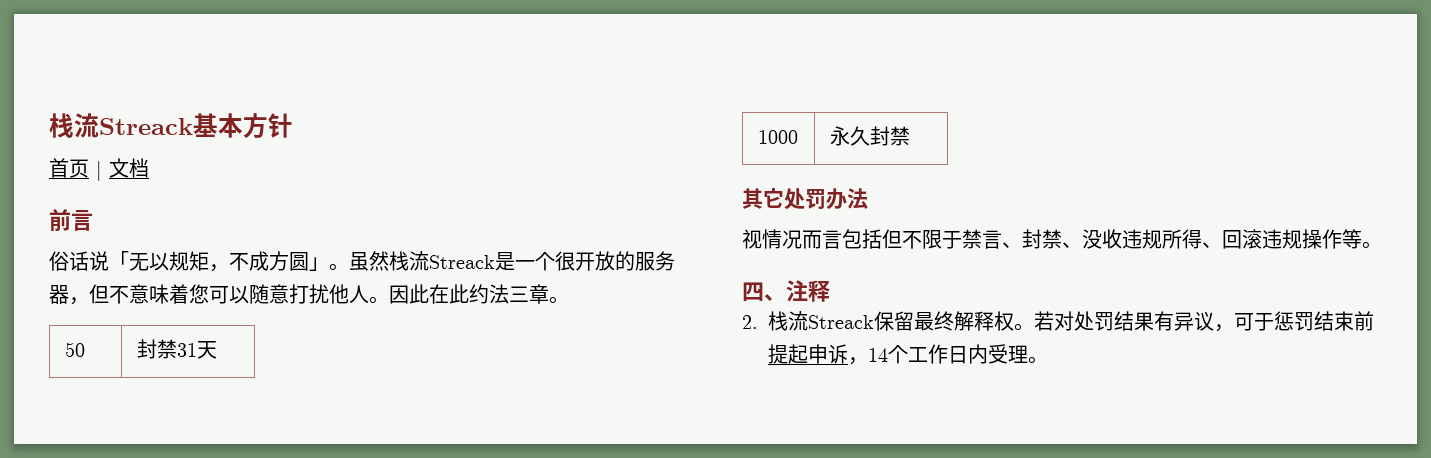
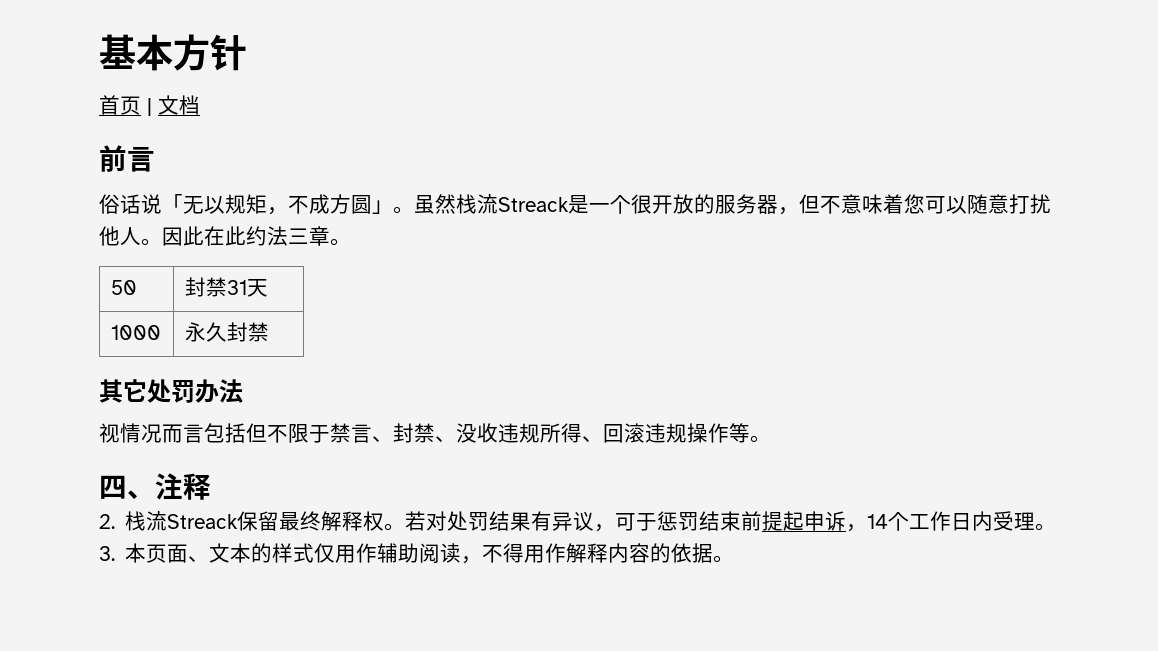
[49,113,193,138] 栈流Streack -> (99, 51) none
(1049, 360) none -> [99,543,735,564] // 3.本页面、文本的样式仅用作辅助阅读，不得用作解释内容的依据。

